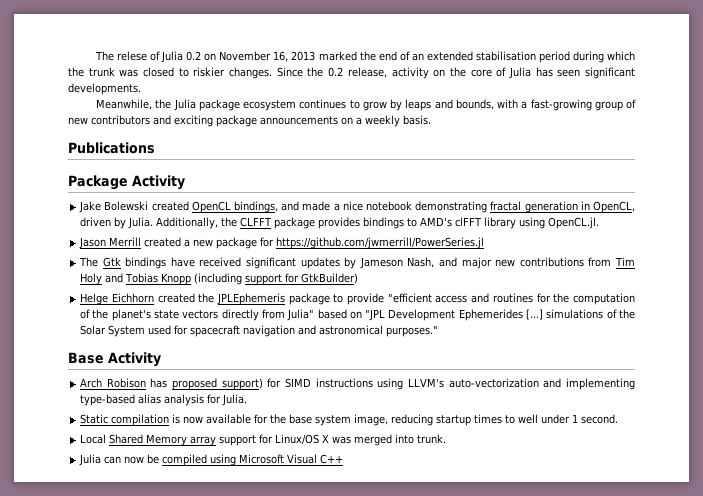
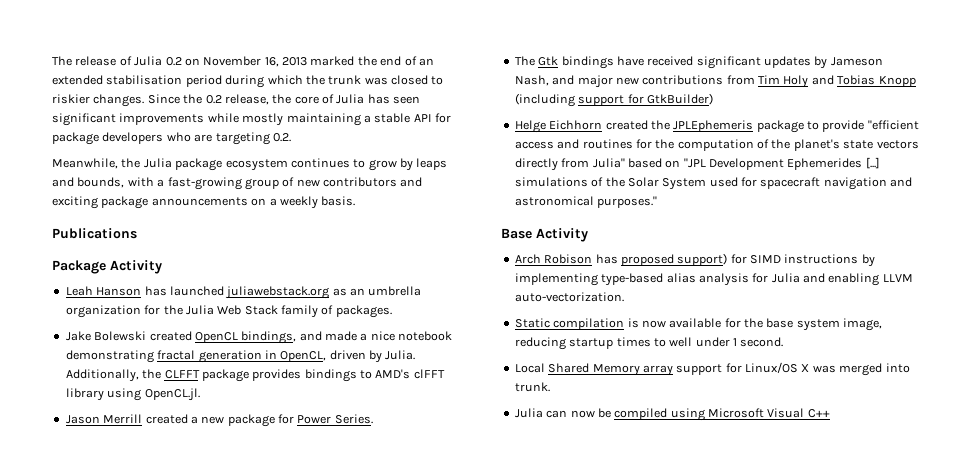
[94,51,148,61] The relese -> [52,56,117,66] The release
[391,67,446,79] activity on -> (269, 99) none
[68,83,141,95] developments. -> [119,113,451,126] [52,132,291,145] improvements while mostly maintaining a stable API for package developers who are targeting 0.2.
(185, 182) none -> [65,286,422,299] [65,305,392,318] // Leah Hanson has launched juliawebstack.org as an umbrella organization for the Julia Web Stack family of packages.
[276,237,485,249] https://github.com/jwmerrill/PowerSeries.jl -> [297,414,373,424] Power Series.
[377,378,562,390] using LLVM's auto-vectorization and -> [861,254,875,267] by
[222,394,248,406] Julia. -> [771,273,913,286] [514,292,624,302] Julia and enabling LLVM auto-vectorization.

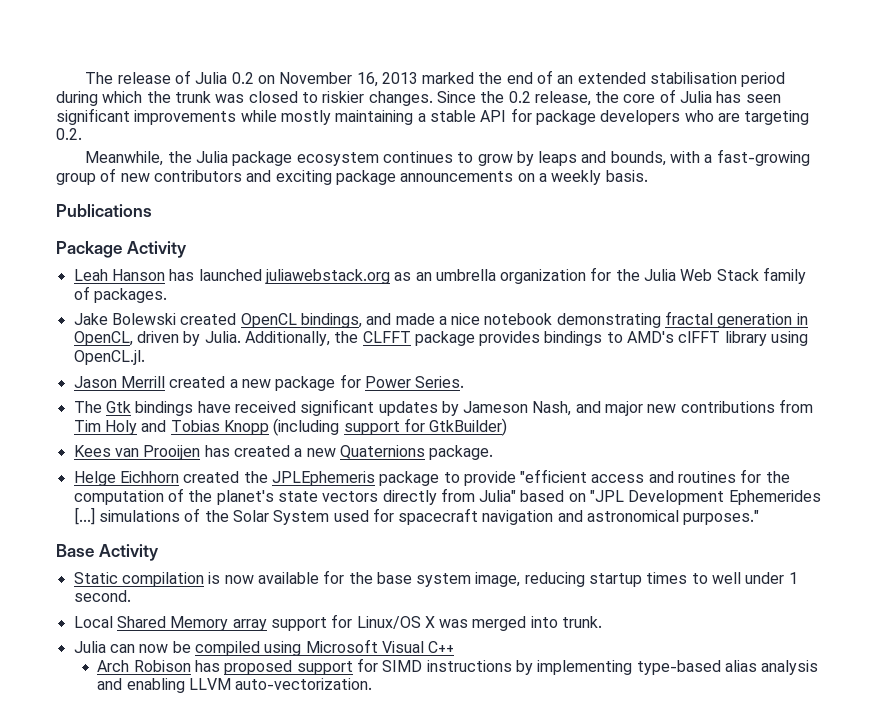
(713, 99) none -> [73,445,494,460] // Kees van Prooijen has created a new Quaternions package.
[514,253,875,267] [514,273,913,286] [514,292,624,302] // Arch Robison has proposed support) for SIMD instructions by implementing type-based alias analysis for Julia and enabling LLVM auto-vectorization. -> (159, 552) none
(830, 413) none -> [97,658,819,675] [97,678,373,693] // Arch Robison has proposed support for SIMD instructions by implementing type-based alias analysis and enabling LLVM auto-vectorization.

